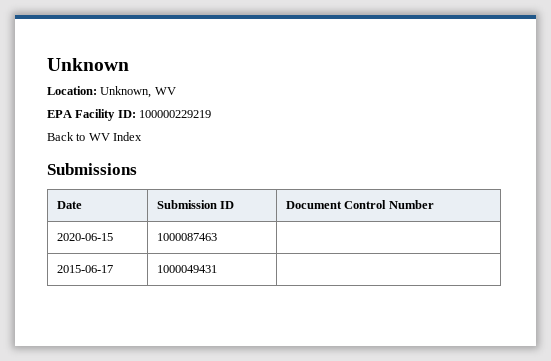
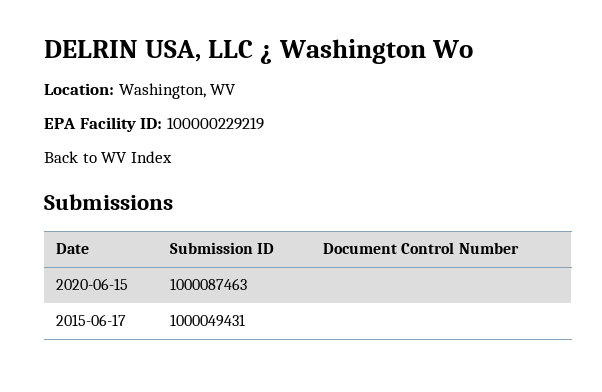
[47,58,129,71] Unknown -> [44,39,473,64] DELRIN USA, LLC ¿ Washington Wo
[100,86,152,98] Unknown, -> [118,83,206,99] Washington,

